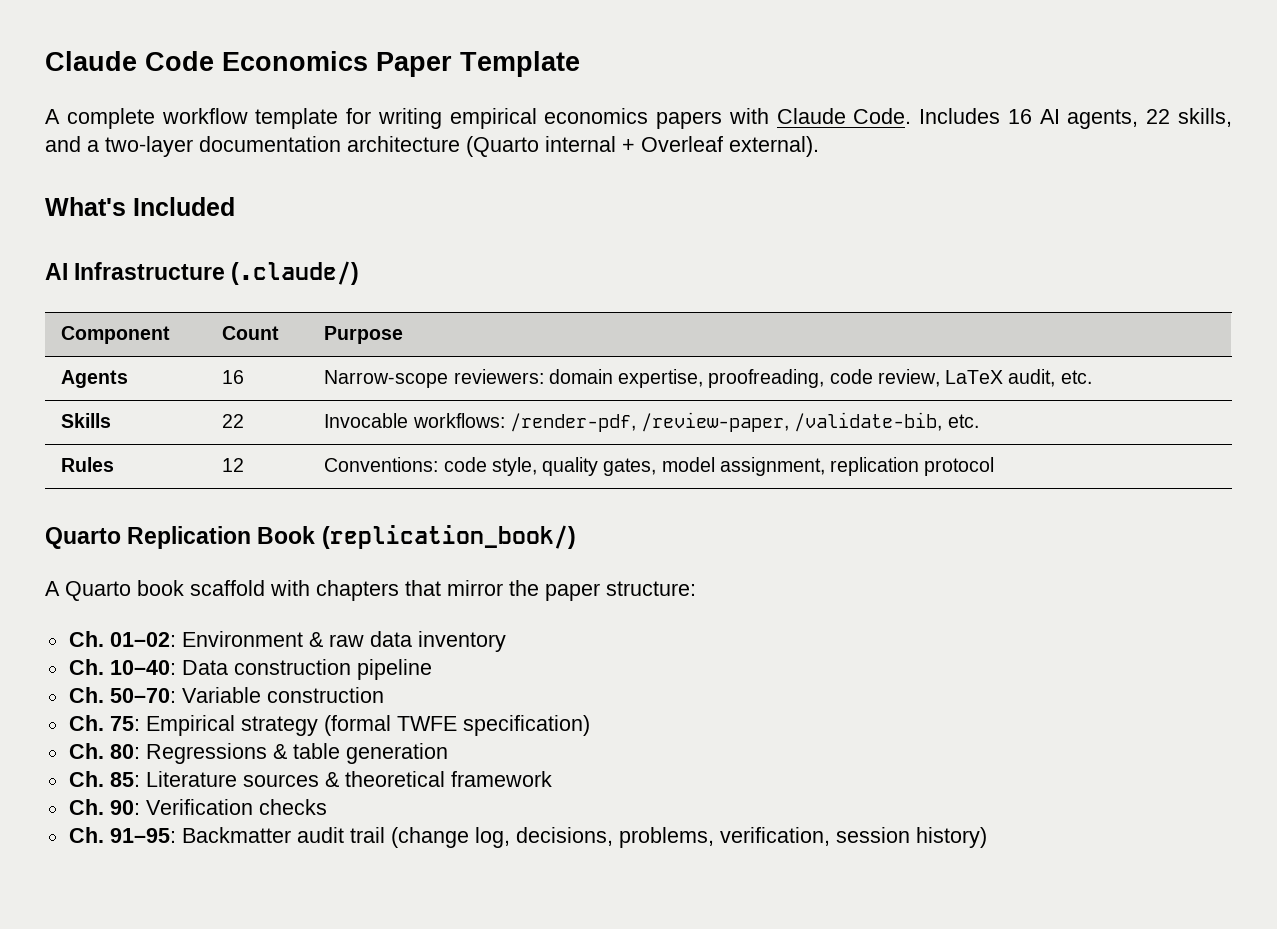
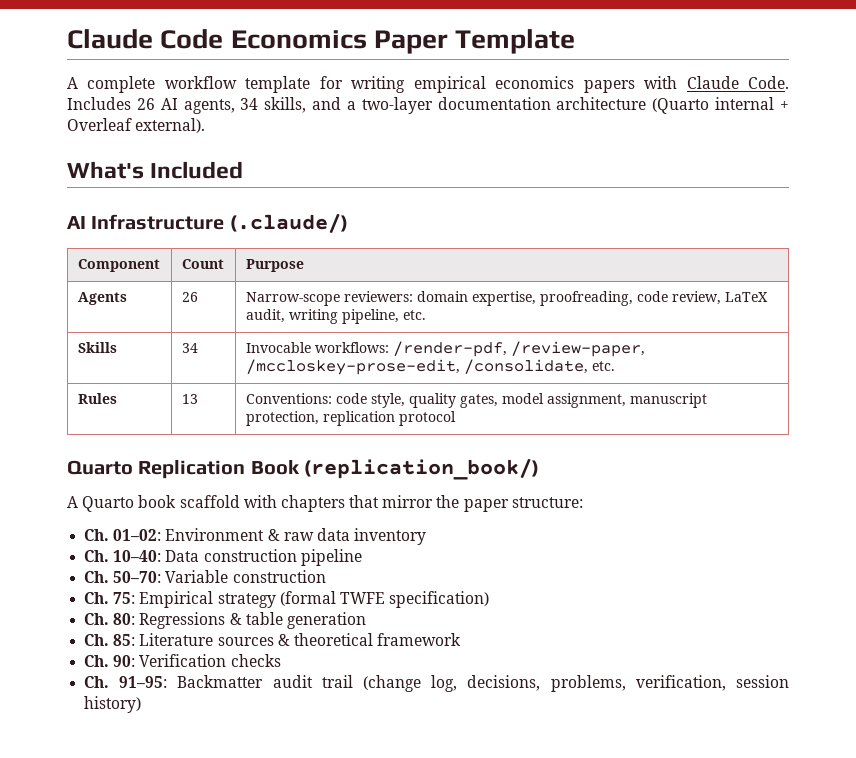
[1007,109,1032,124] 16 -> [136,98,155,110] 26
[1146,109,1171,124] 22 -> [240,98,259,110] 34
[222,370,245,384] 16 -> [181,292,198,302] 26
(1056, 378) none -> [288,309,399,324] writing pipeline,
[222,414,245,428] 22 -> [181,343,198,353] 34
[794,412,943,432] /validate-bib, -> [245,359,588,375] /mccloskey-prose-edit, /consolidate,
[222,458,245,472] 12 -> [181,394,198,404] 13
(825, 466) none -> [629,393,707,408] [245,411,319,426] manuscript protection,

